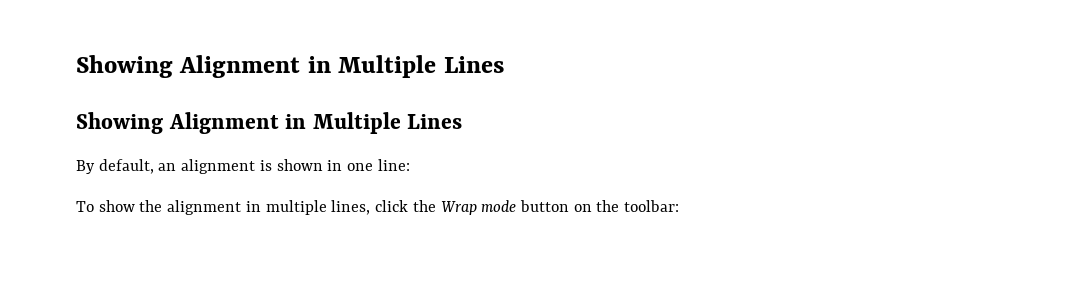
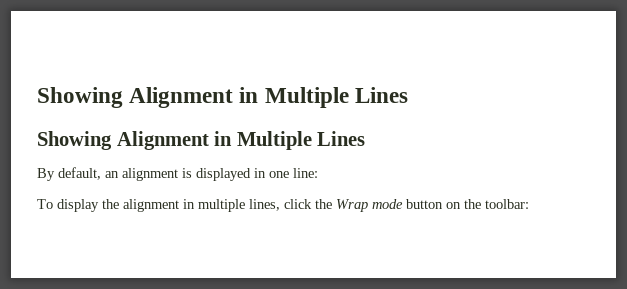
[276,159,323,171] shown -> [196,168,251,181] displayed
[98,200,135,212] show -> [57,199,99,212] display

